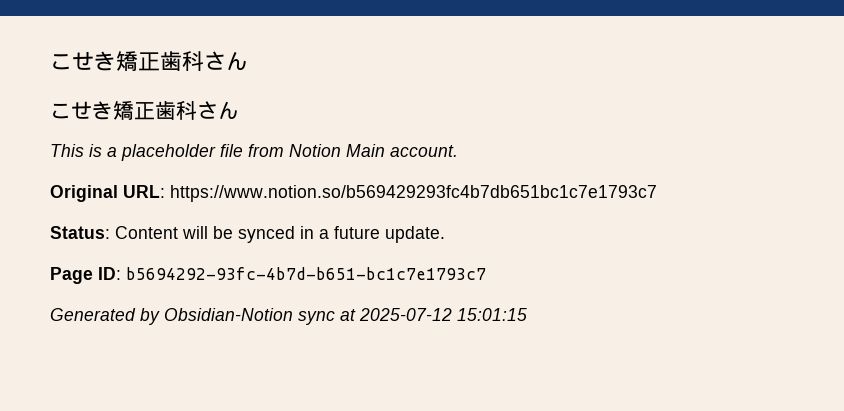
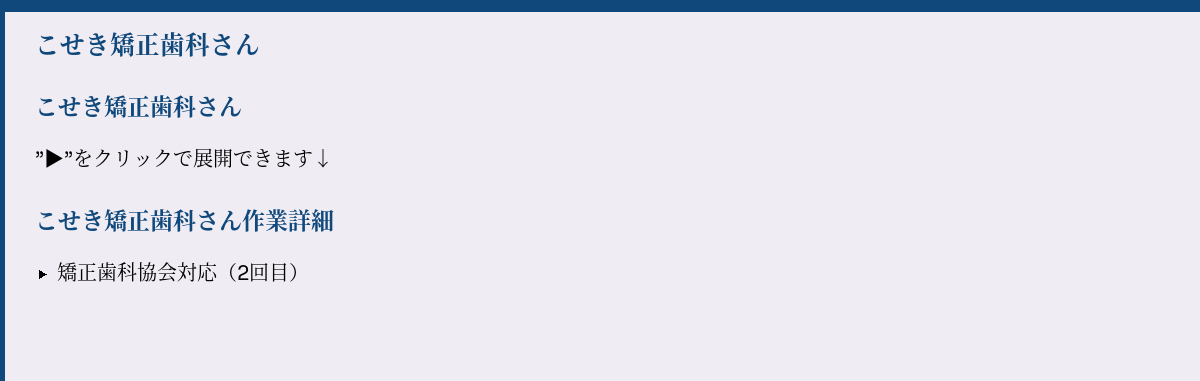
[50,144,458,161] [50,185,657,202] [50,226,445,243] [50,267,486,284] [50,308,527,325] This is a placeholder file from Notion Main account. // Original URL: https://www.notion.so/b569429293fc4b7db651bc1c7e1793c7 // Status: Content will be synced in a future update. // Page ID: b5694292-93fc-4b7d-b651-bc1c7e1793c7 // Generated by Obsidian-Notion sync at 2025-07-12 15:01:15 -> [35,148,333,168] [35,209,334,232] [57,262,309,283] ”▶”をクリックで展開できます↓ // こせき矯正歯科さん作業詳細 // 矯正歯科協会対応（2回目）

